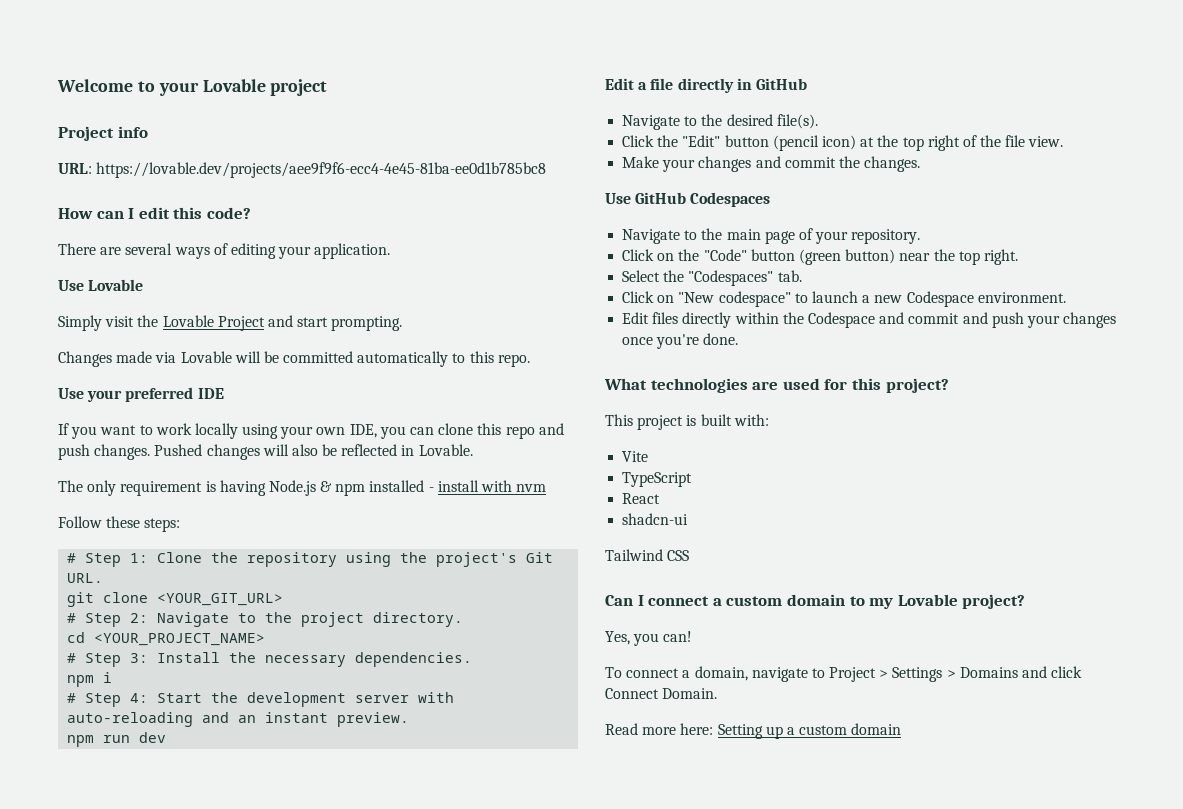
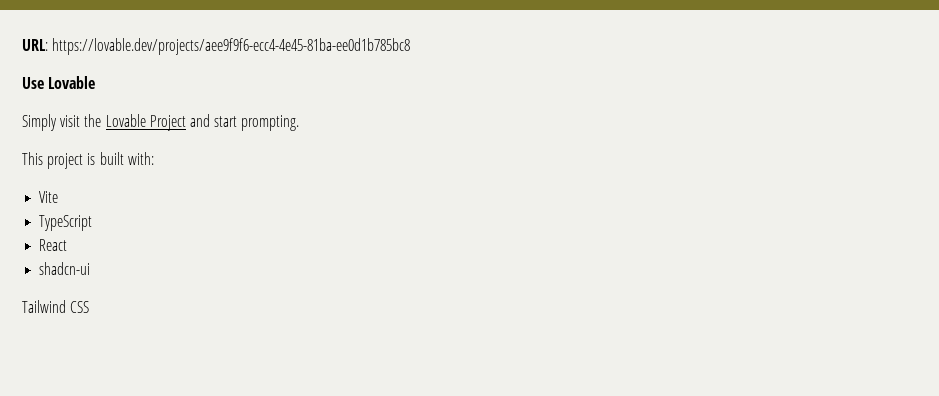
[57,79,328,96] [58,126,148,141] [58,162,547,178] [58,207,251,219] [58,243,391,259] Welcome to your Lovable project // Project info // URL: https://lovable.dev/projects/aee9f9f6-ecc4-4e45-81ba-ee0d1b785bc8 // How can I edit this code? // There are several ways of editing your application. -> [22,38,411,55] URL: https://lovable.dev/projects/aee9f9f6-ecc4-4e45-81ba-ee0d1b785bc8
[58,351,530,367] [58,387,224,402] [58,423,564,439] [58,444,473,460] [58,480,547,496] [58,516,181,532] [67,552,554,567] [67,573,104,583] [67,592,284,607] [67,612,464,627] [67,632,266,646] [67,652,473,667] [67,672,113,687] [67,692,455,707] [67,712,410,727] [67,732,167,747] [605,78,807,93] [622,114,818,130] [622,135,1064,151] [622,156,921,172] [605,192,771,207] [622,228,921,244] [622,249,1018,265] [622,270,802,286] [622,291,1066,307] [622,312,1117,328] [622,333,739,349] [604,378,949,393] // Changes made via Lovable will be committed automatically to this repo. // Use your preferred IDE // If you want to work locally using your own IDE, you can clone this repo and push changes. Pushed changes will also be reflected in Lovable. // The only requirement is having Node.js & npm installed - install with nvm // Follow these steps: // # Step 1: Clone the repository using the project's Git URL. // git clone <YOUR_GIT_URL> // # Step 2: Navigate to the project directory. // cd <YOUR_PROJECT_NAME> // # Step 3: Install the necessary dependencies. // npm i // # Step 4: Start the development server with auto-reloading and an instant preview. // npm run dev // Edit a file directly in GitHub // Navigate to the desired file(s). // Click the "Edit" button (pencil icon) at the top right of the file view. // Make your changes and commit the changes. // Use GitHub Codespaces // Navigate to the main page of your repository. // Click on the "Code" button (green button) near the top right. // Select the "Codespaces" tab. // Click on "New codespace" to launch a new Codespace environment. // Edit files directly within the Codespace and commit and push your changes once you're done. // What technologies are used for this project? -> (300, 123) none
[605,594,1026,609] [605,631,693,646] [605,666,1083,682] [605,688,718,699] [605,723,902,739] // Can I connect a custom domain to my Lovable project? // Yes, you can! // To connect a domain, navigate to Project > Settings > Domains and click Connect Domain. // Read more here: Setting up a custom domain -> (90, 307) none

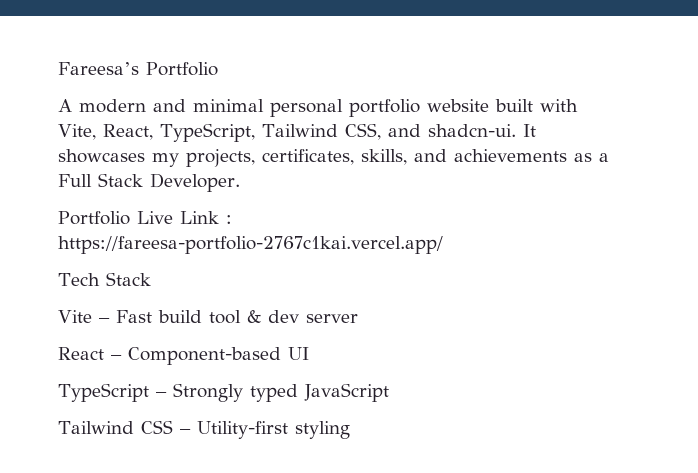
[22,38,411,55] [22,76,96,89] [22,114,300,131] [22,152,154,169] [39,191,59,203] [39,215,93,231] [39,239,68,251] [39,262,91,275] URL: https://lovable.dev/projects/aee9f9f6-ecc4-4e45-81ba-ee0d1b785bc8 // Use Lovable // Simply visit the Lovable Project and start prompting. // This project is built with: // Vite // TypeScript // React // shadcn-ui -> [58,62,218,76] [58,99,578,117] [58,123,536,142] [58,149,609,167] [58,173,240,192] [58,211,232,225] [58,236,443,254] [58,272,151,286] [58,310,358,324] [58,347,309,365] [58,383,389,402] Fareesa’s Portfolio // A modern and minimal personal portfolio website built with Vite, React, TypeScript, Tailwind CSS, and shadcn-ui. It showcases my projects, certificates, skills, and achievements as a Full Stack Developer. // Portfolio Live Link : https://fareesa-portfolio-2767c1kai.vercel.app/ // Tech Stack // Vite – Fast build tool & dev server // React – Component-based UI // TypeScript – Strongly typed JavaScript
(90, 307) none -> [179,421,350,439] – Utility-first styling

